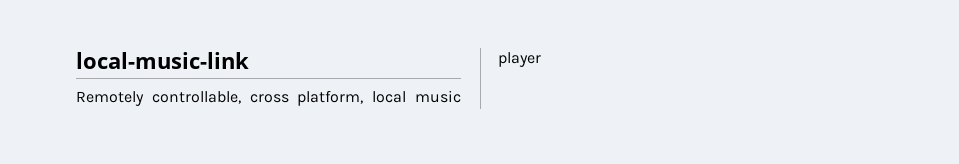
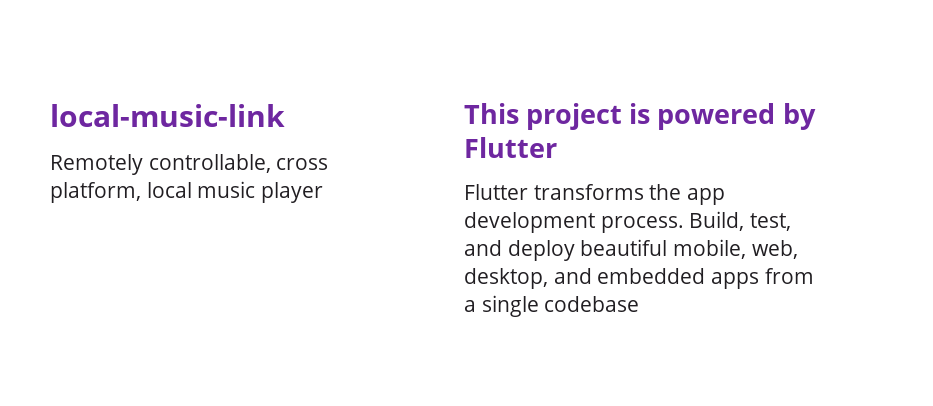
(541, 59) none -> [464,103,816,130] [464,137,557,158] [464,184,726,205] [464,211,792,233] [464,239,798,261] [464,268,814,289] [464,295,640,317] // This project is powered by Flutter // Flutter transforms the app development process. Build, test, and deploy beautiful mobile, web, desktop, and embedded apps from a single codebase

